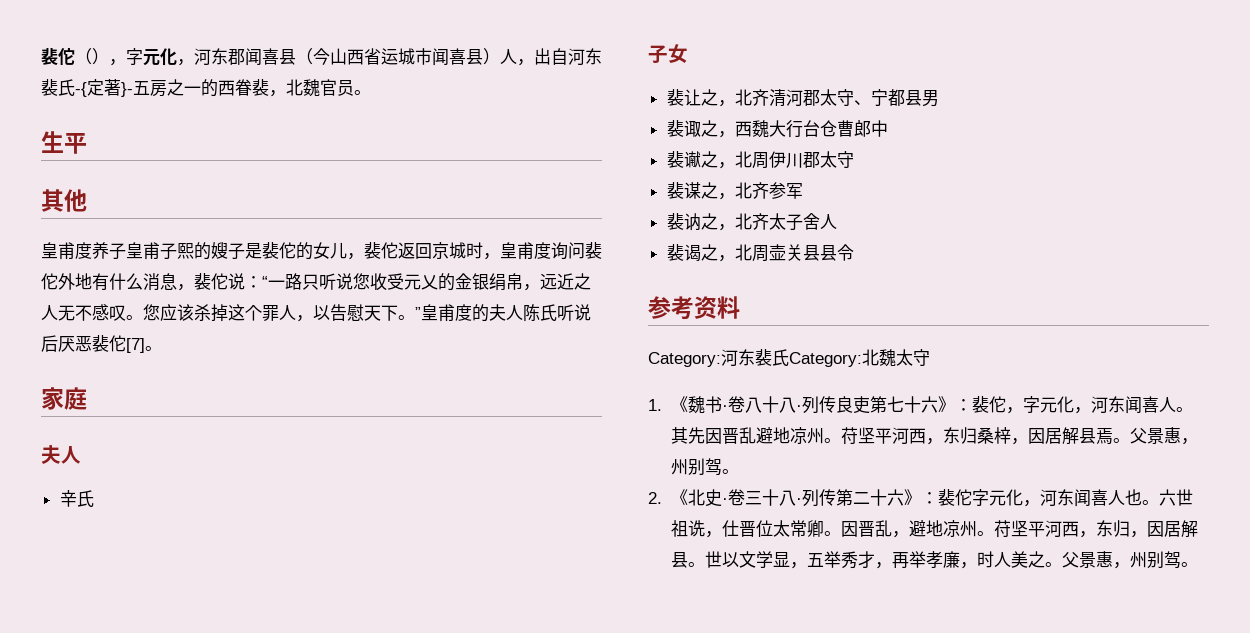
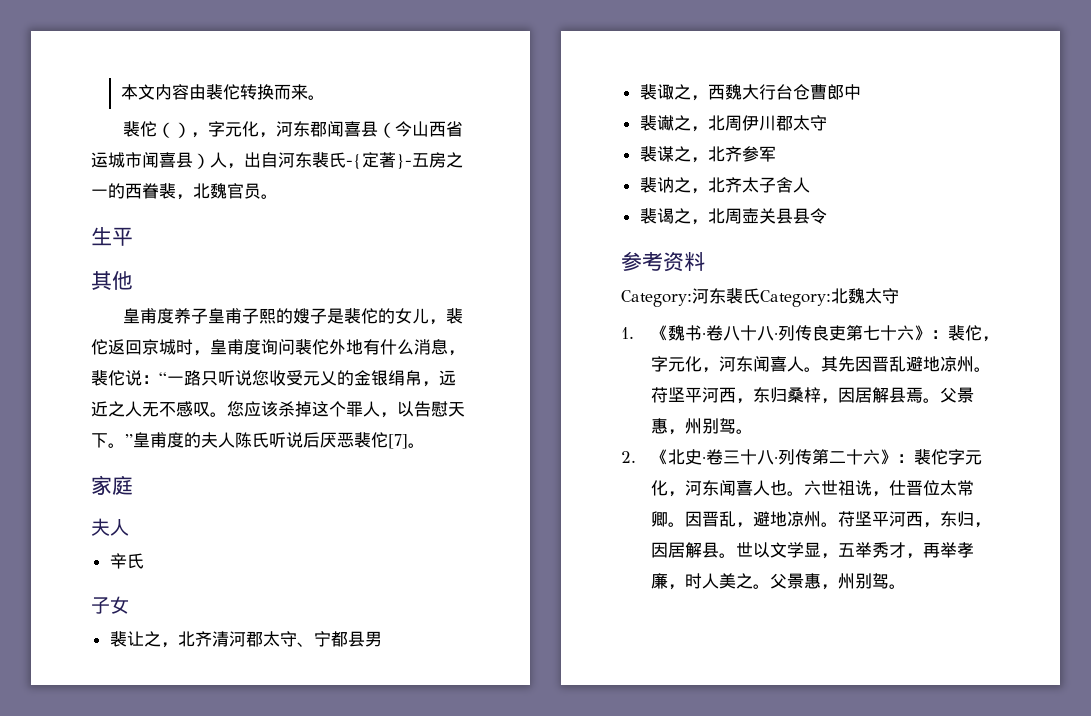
(41, 56) none -> [120,84,325,100] 本文内容由裴佗转换而来。 //

